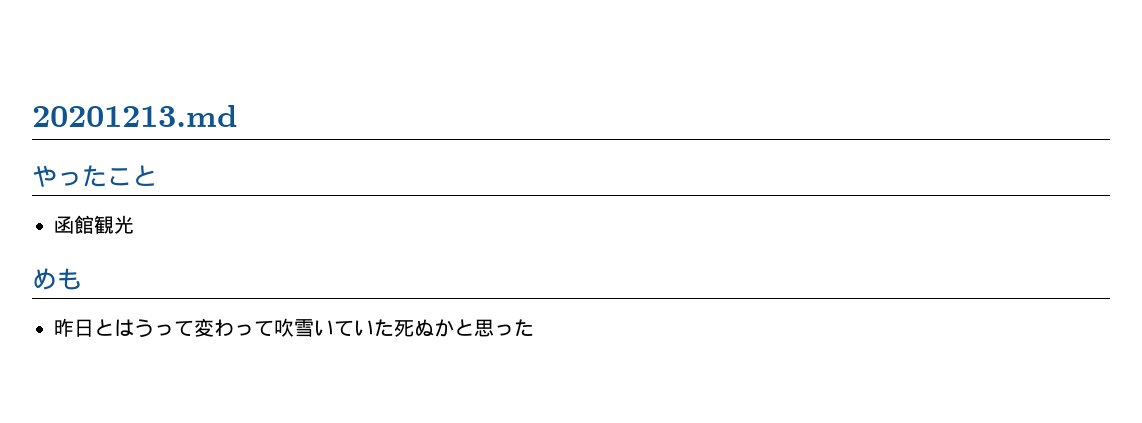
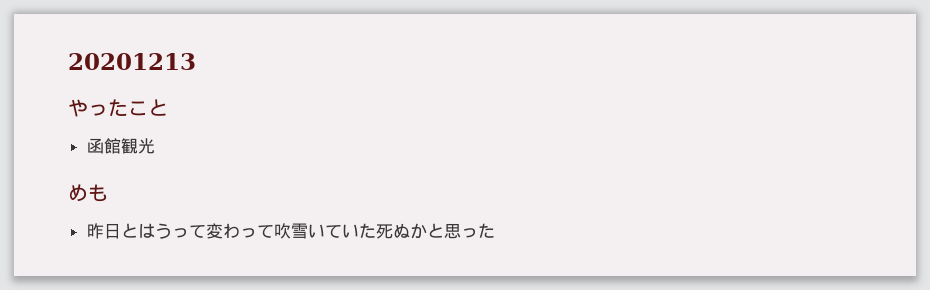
[32,105,237,127] 20201213.md -> [68,53,196,70] 20201213

